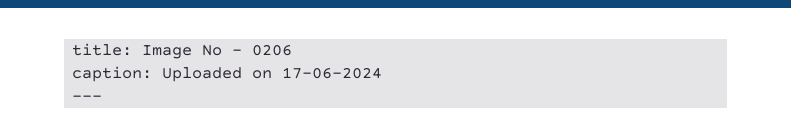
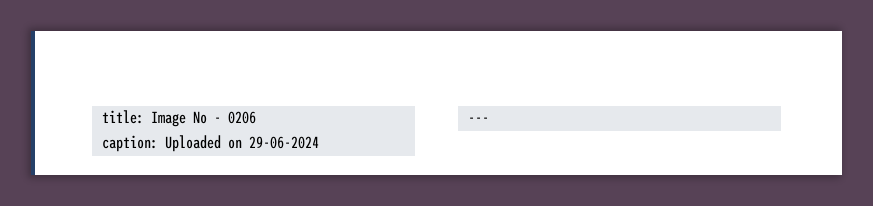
[282,67,383,79] 17-06-2024 -> [248,136,319,149] 29-06-2024

